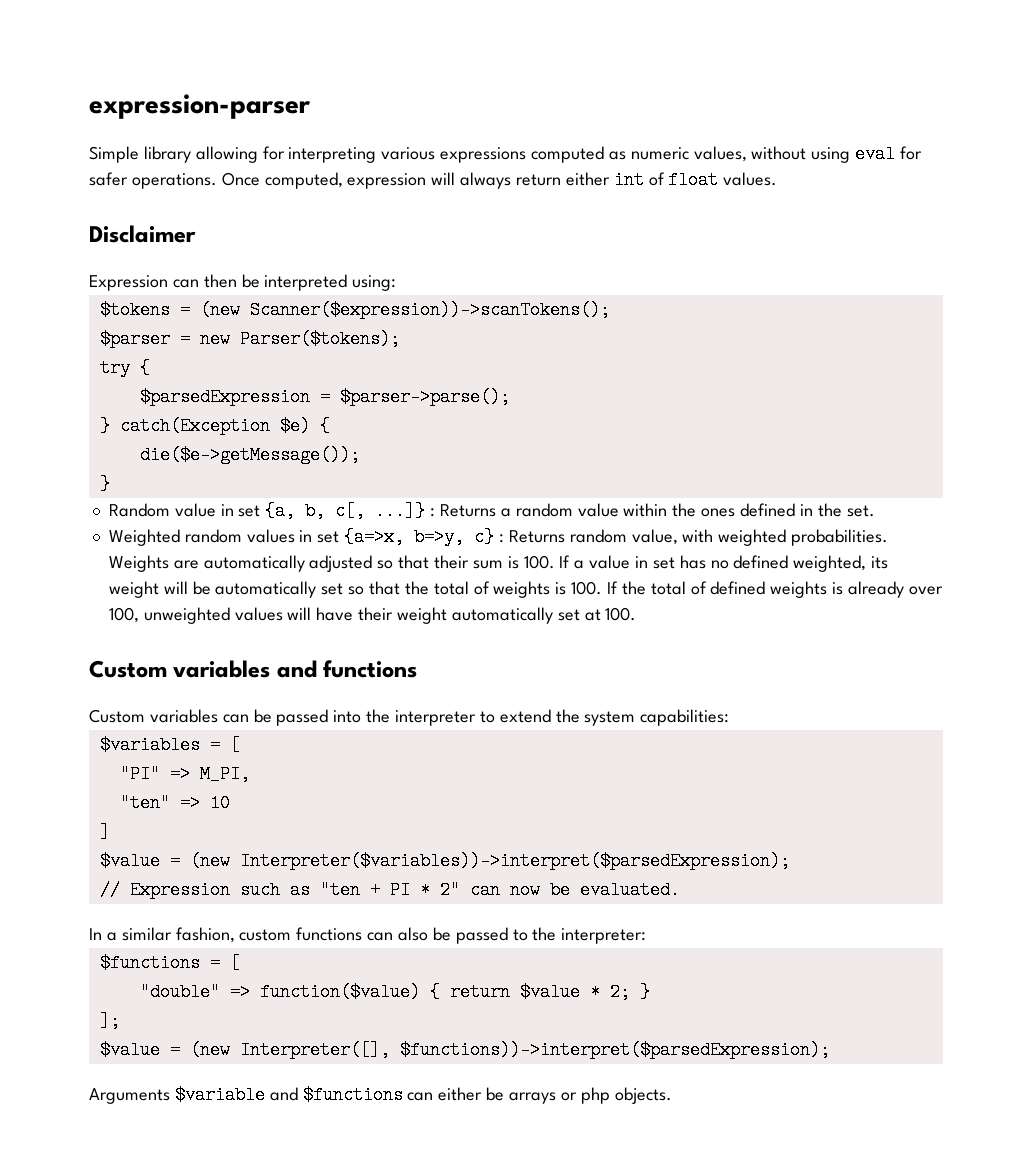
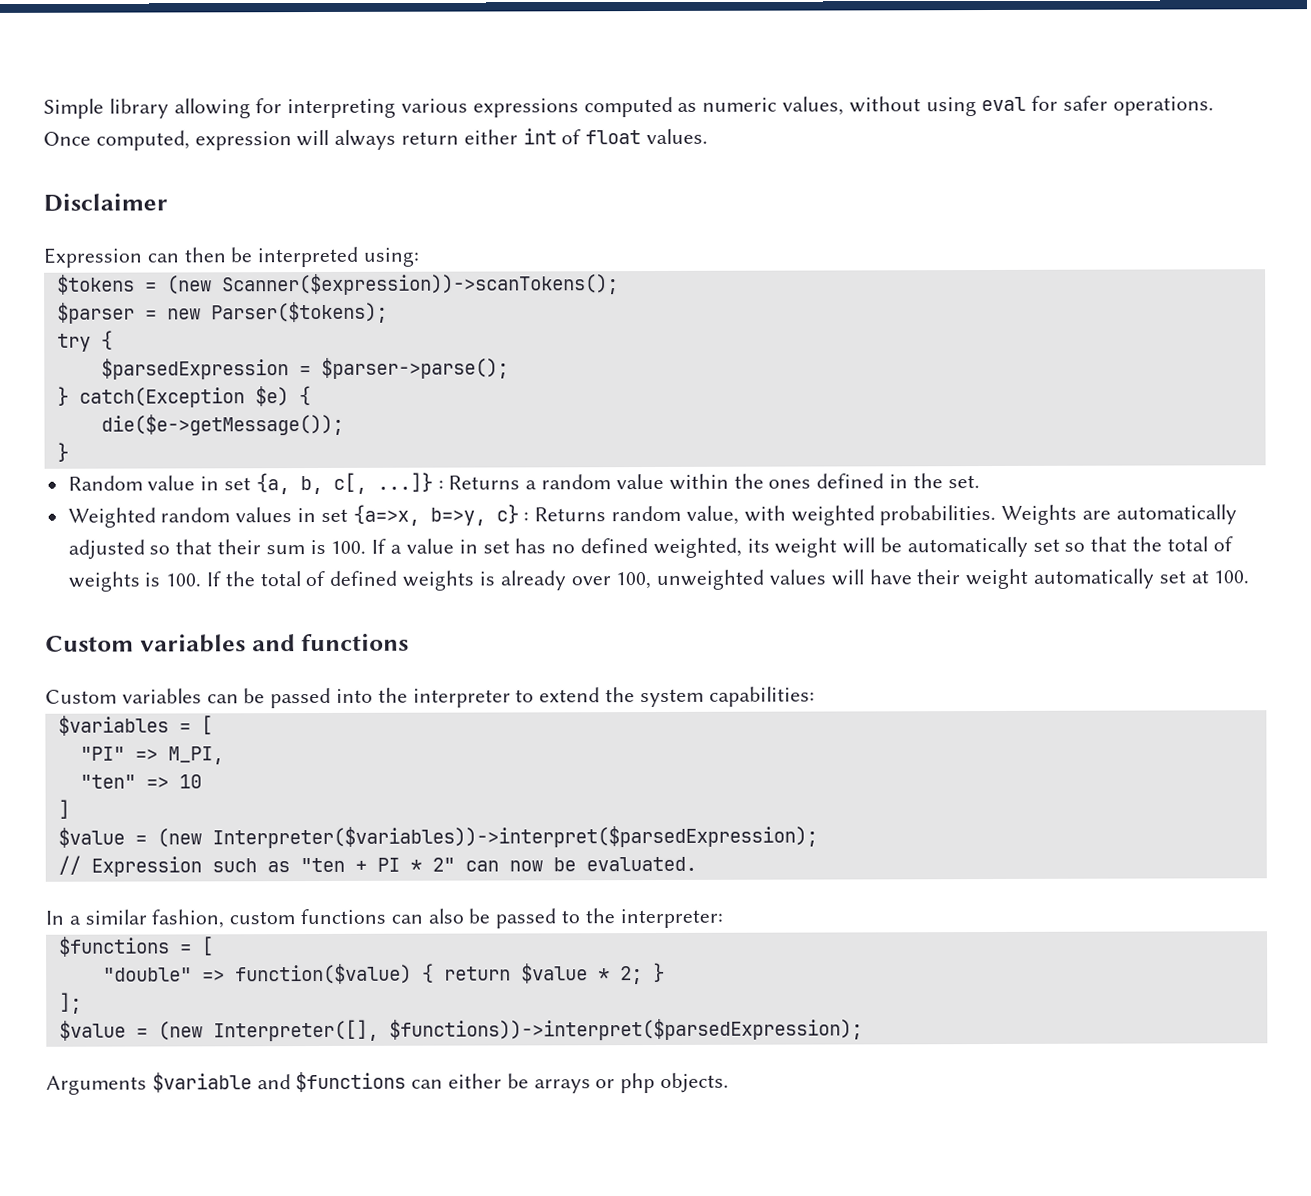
[89,94,311,119] expression-parser // -> (43, 108) none

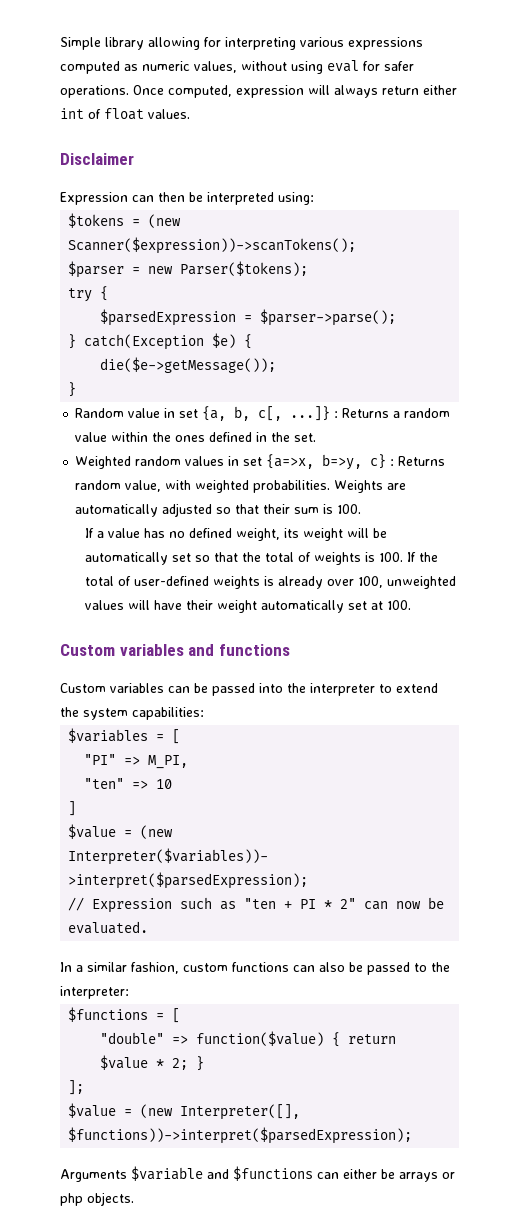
(367, 547) none -> (362, 509) //
[458,539,510,554] in set -> (140, 533) none
[652,537,742,559] weighted, -> [235,528,280,541] weight,
[329,570,398,586] defined -> [133,576,209,586] user-defined

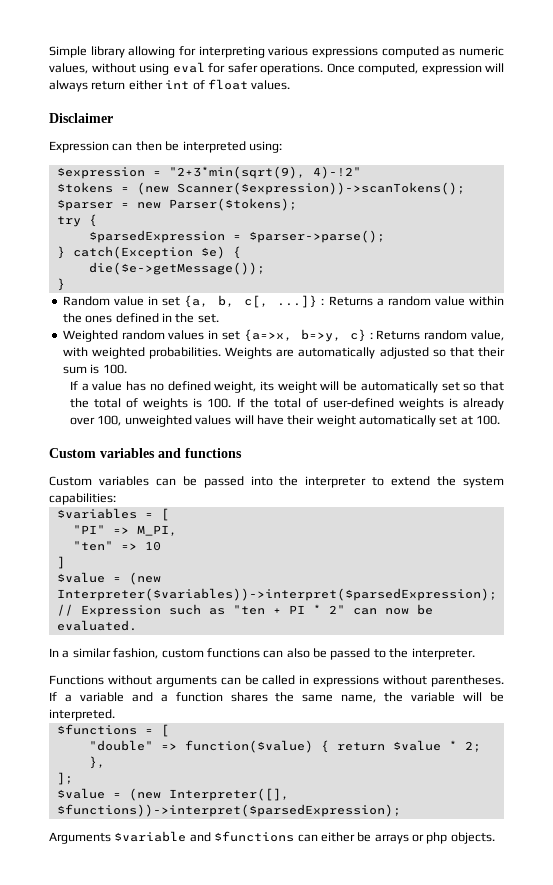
(314, 198) none -> [56,166,361,179] // $expression = "2+3*min(sqrt(9), 4)-!2"
[60,986,129,999] interpreter: -> [411,648,475,660] [49,675,505,687] [49,692,504,703] [49,709,115,721] interpreter. // Functions without arguments can be called in expressions without parentheses. If a variable and a function shares the same name, the variable will be interpreted.
[196,1056,205,1071] } -> [88,756,105,769] },

